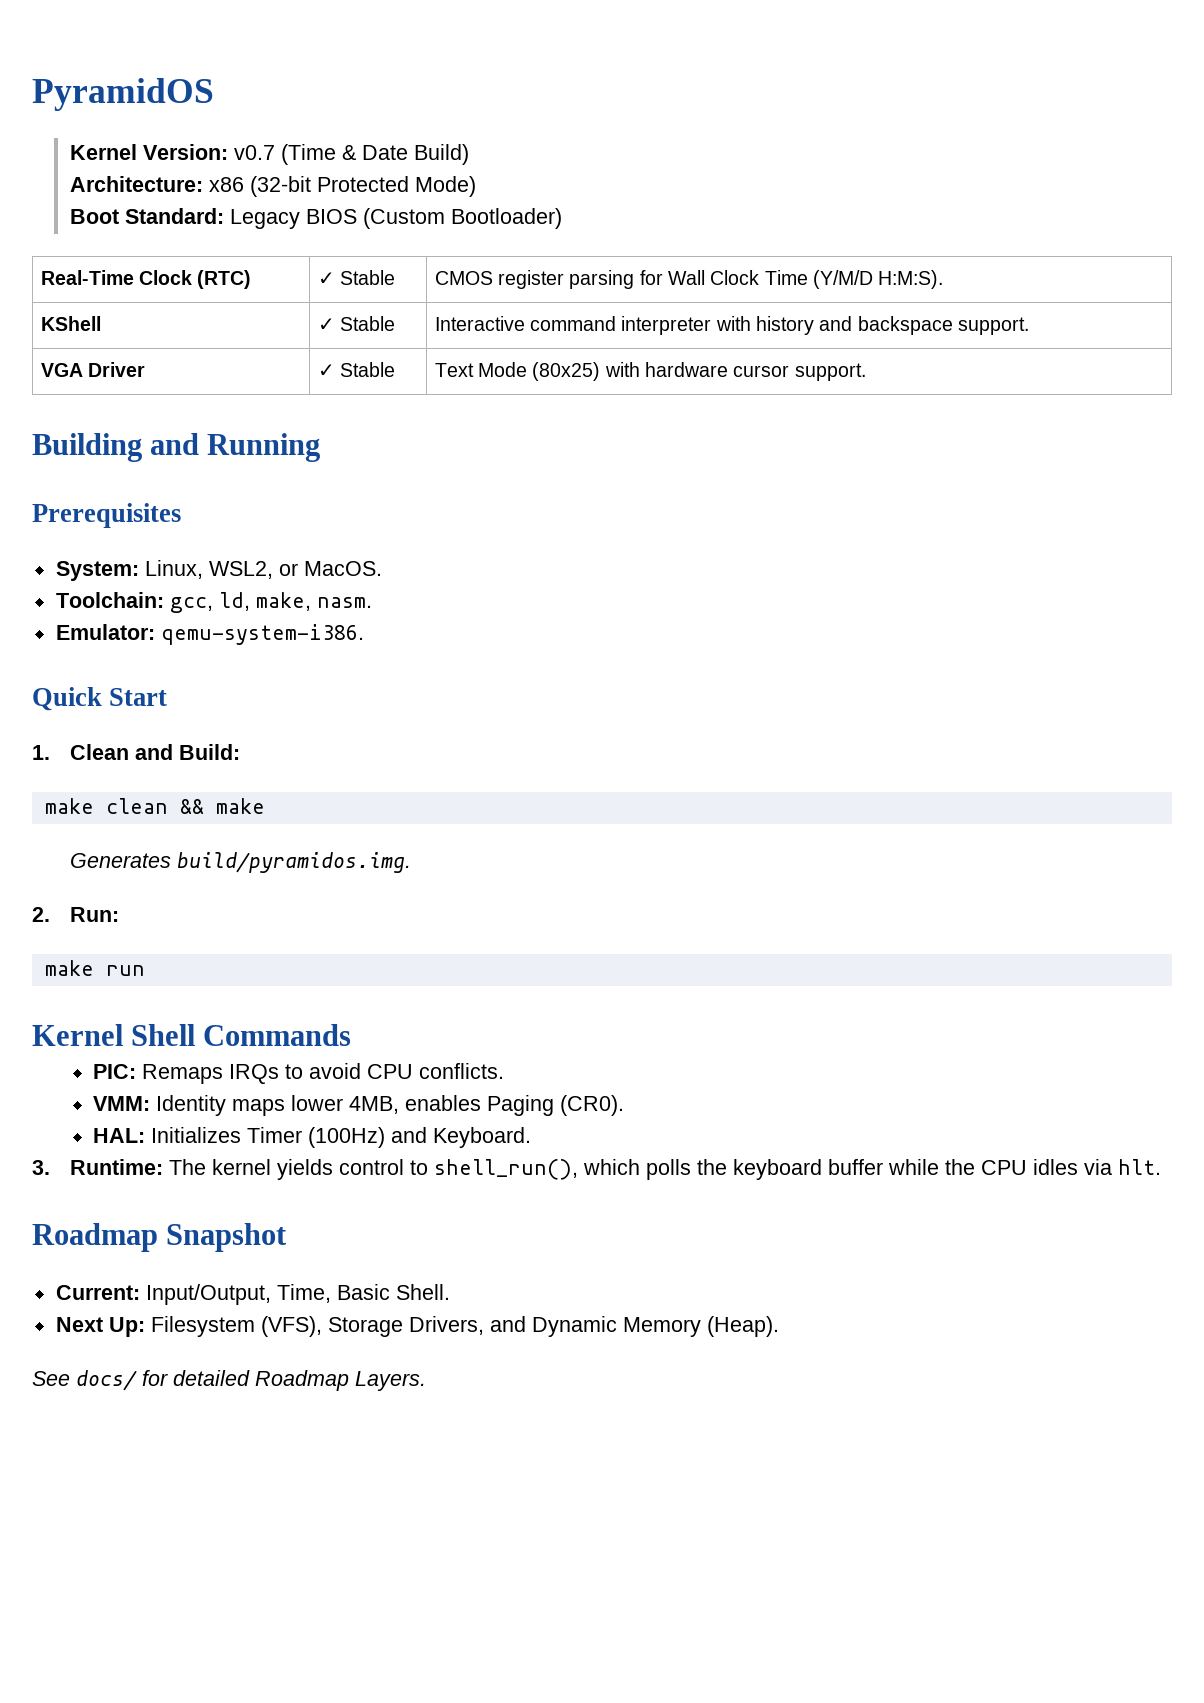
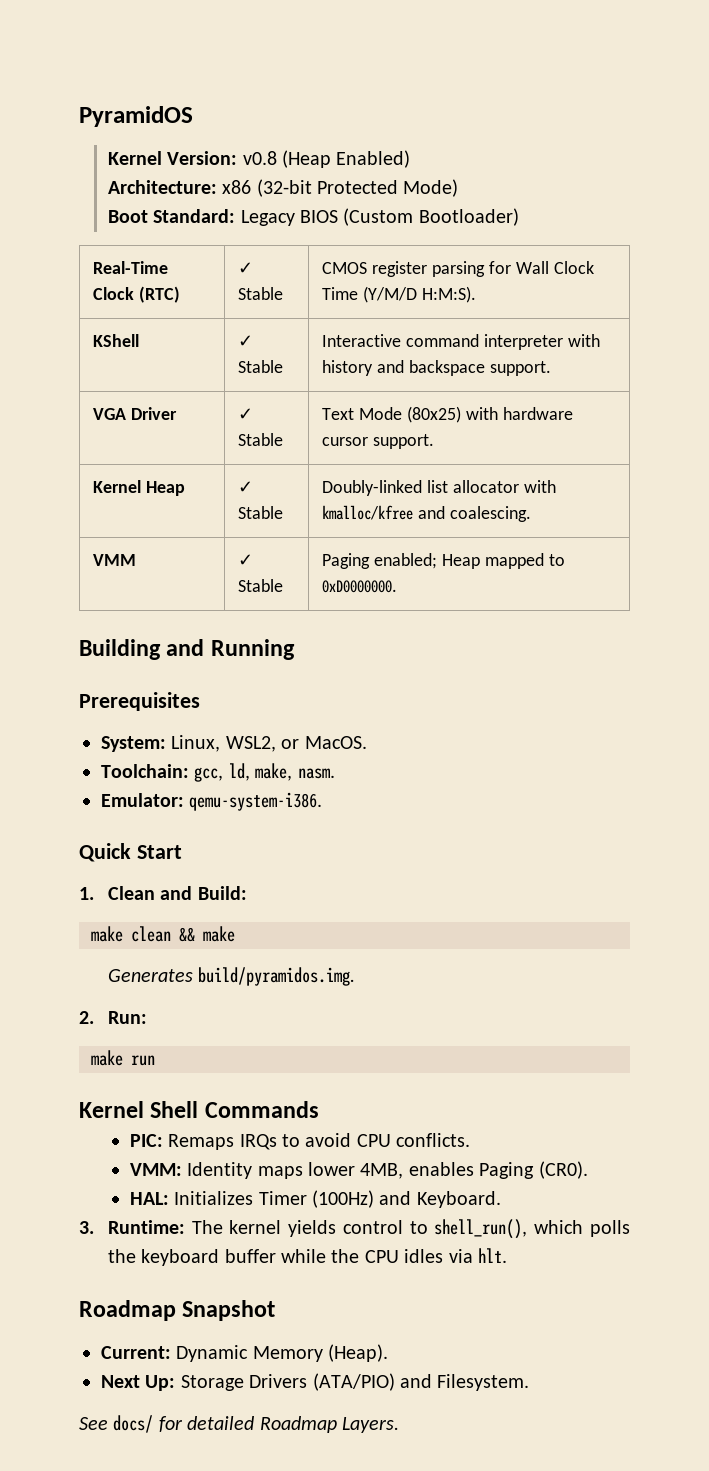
[233,144,469,165] v0.7 (Time & Date Build) -> [242,150,411,168] v0.8 (Heap Enabled)
(866, 372) none -> [93,480,186,496] [238,481,254,493] [238,506,284,519] [322,480,557,496] [322,505,532,522] [93,554,137,566] [238,554,254,566] [238,579,284,592] [322,553,565,569] [322,580,398,593] // Kernel Heap | ✓ Stable | Doubly-linked list allocator with kmalloc/kfree and coalescing. // VMM | ✓ Stable | Paging enabled; Heap mapped to 0xD0000000.
[145,1284,450,1305] [55,1316,779,1337] Input/Output, Time, Basic Shell. // Next Up: Filesystem (VFS), Storage Drivers, and Dynamic Memory (Heap). -> [176,1344,389,1362] [101,1373,530,1391] Dynamic Memory (Heap). // Next Up: Storage Drivers (ATA/PIO) and Filesystem.

